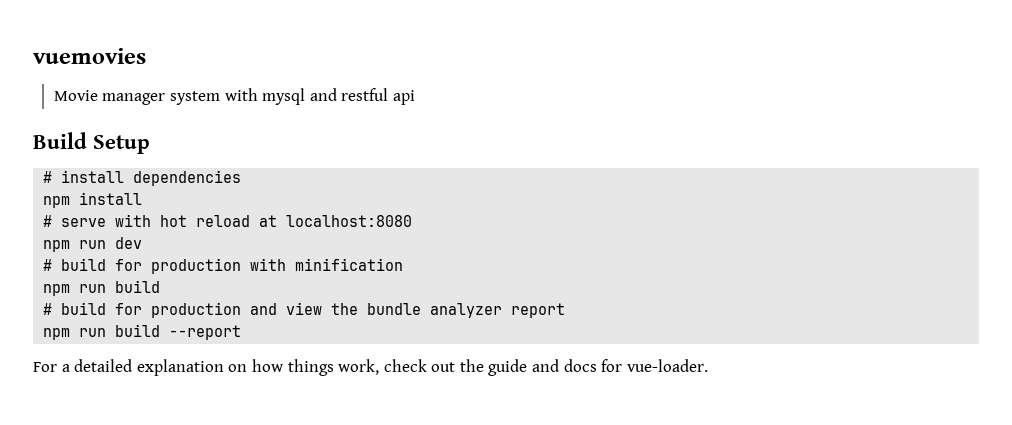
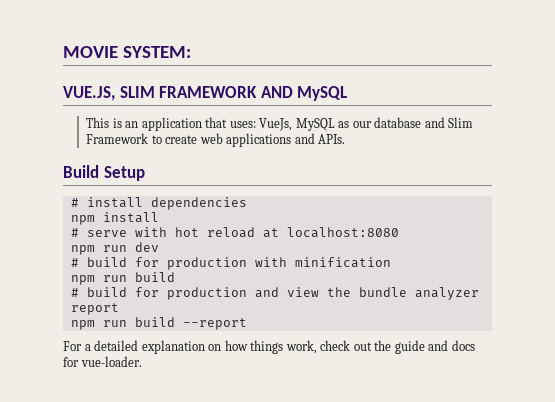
[33,48,146,64] [53,88,415,105] vuemovies // Movie manager system with mysql and restful api -> [63,46,192,58] [63,86,348,101] [86,117,474,131] [86,133,346,147] MOVIE SYSTEM: // VUE.JS, SLIM FRAMEWORK AND MySQL // This is an application that uses: VueJs, MySQL as our database and Slim Framework to create web applications and APIs.

